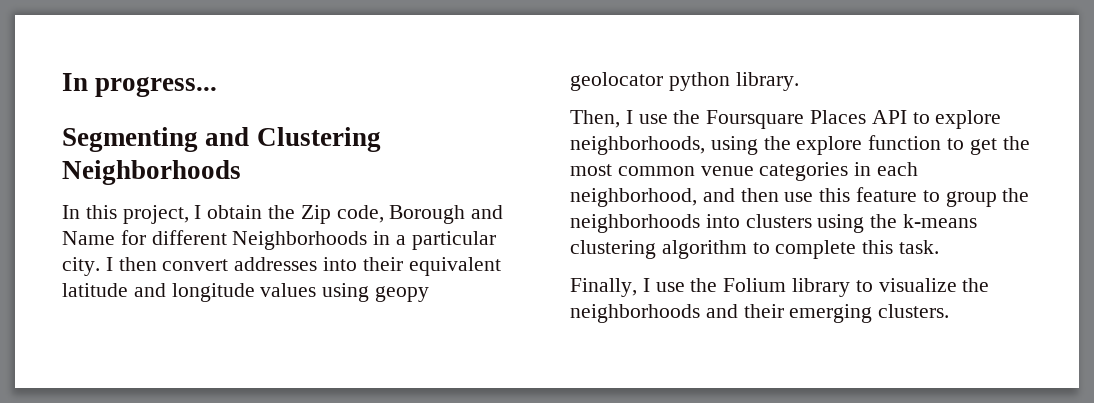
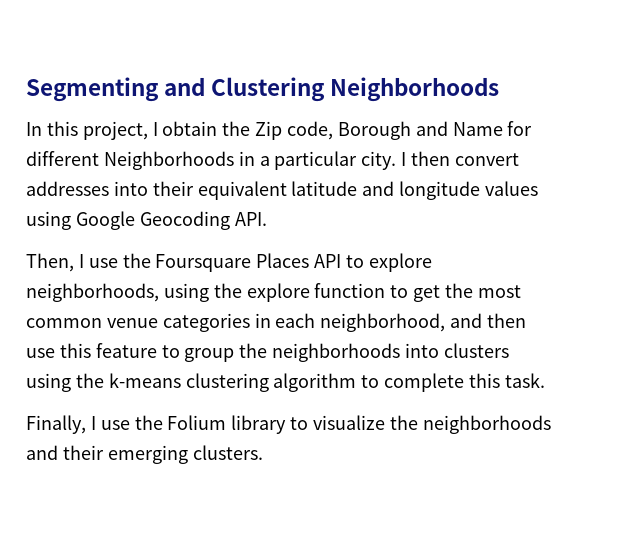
[62,73,218,97] In progress... // -> (26, 89) none
[375,286,430,302] [570,72,799,91] geopy geolocator python library. -> [75,211,267,230] Google Geocoding API.

